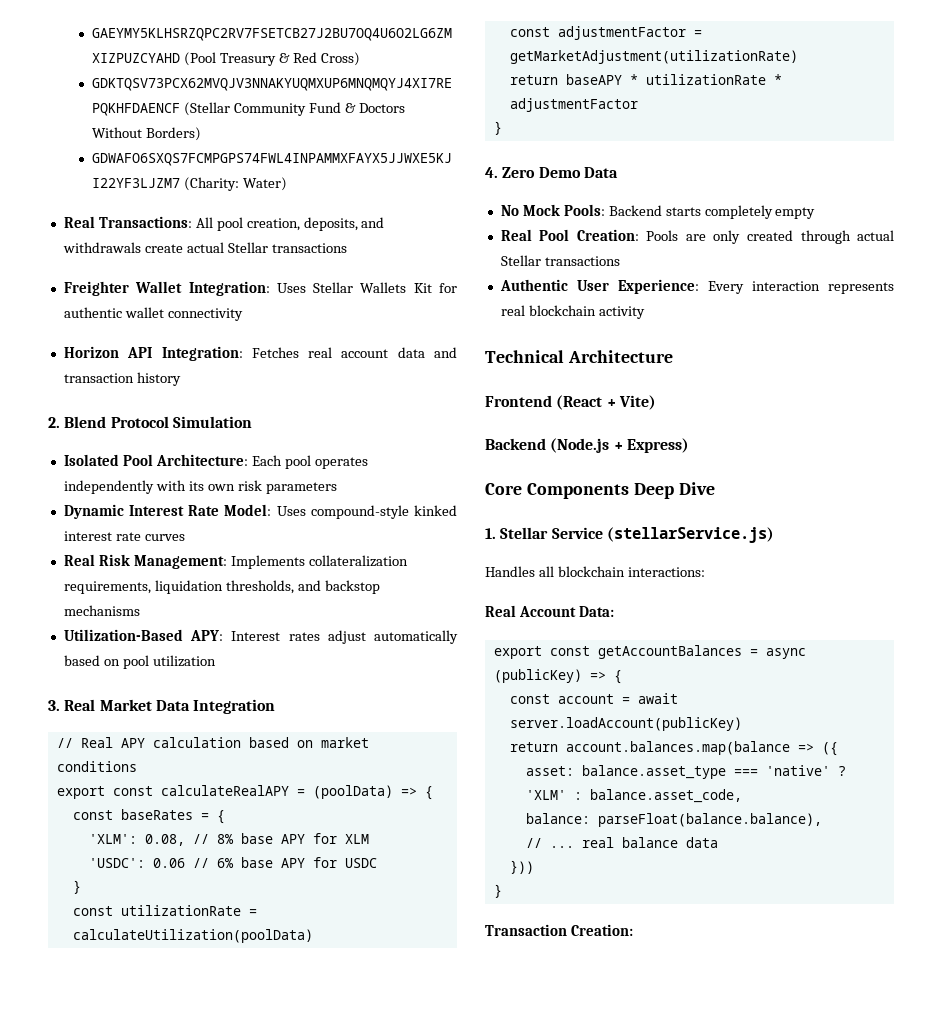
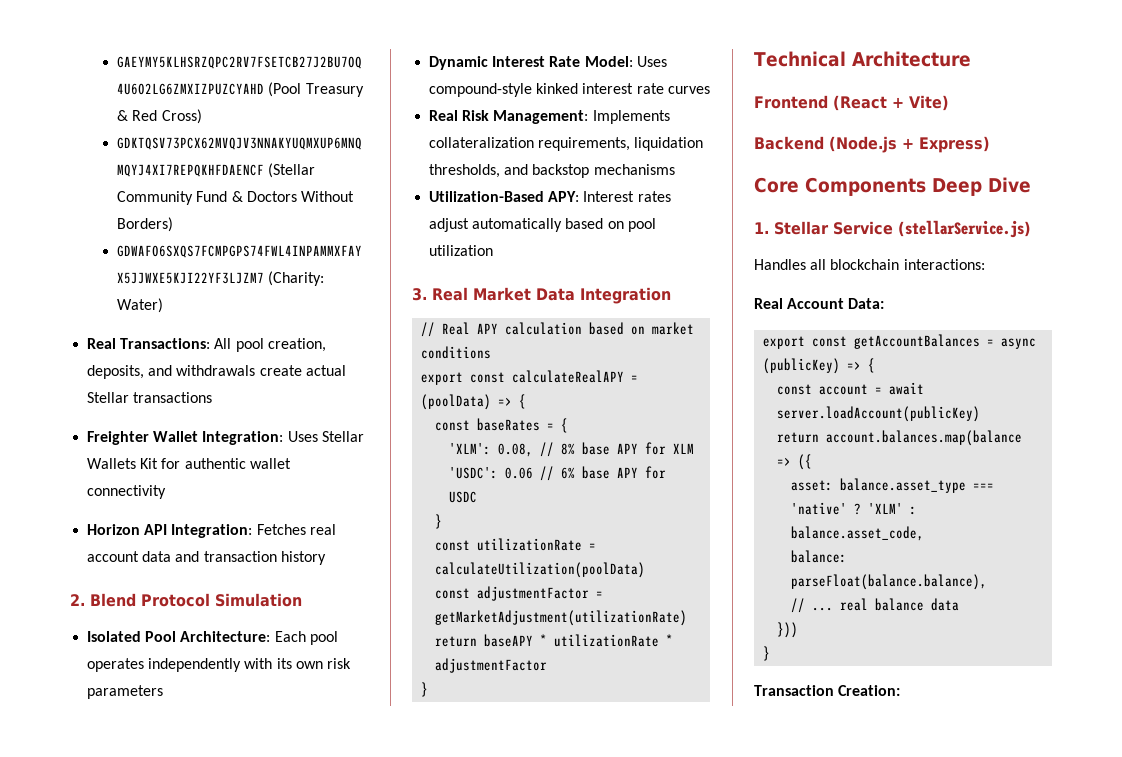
[485,167,618,178] [500,204,816,219] [500,229,894,244] [500,255,620,266] [499,279,894,294] [500,305,645,319] // 4. Zero Demo Data // No Mock Pools: Backend starts completely empty // Real Pool Creation: Pools are only created through actual Stellar transactions // Authentic User Experience: Every interaction represents real blockchain activity -> (429, 689) none

